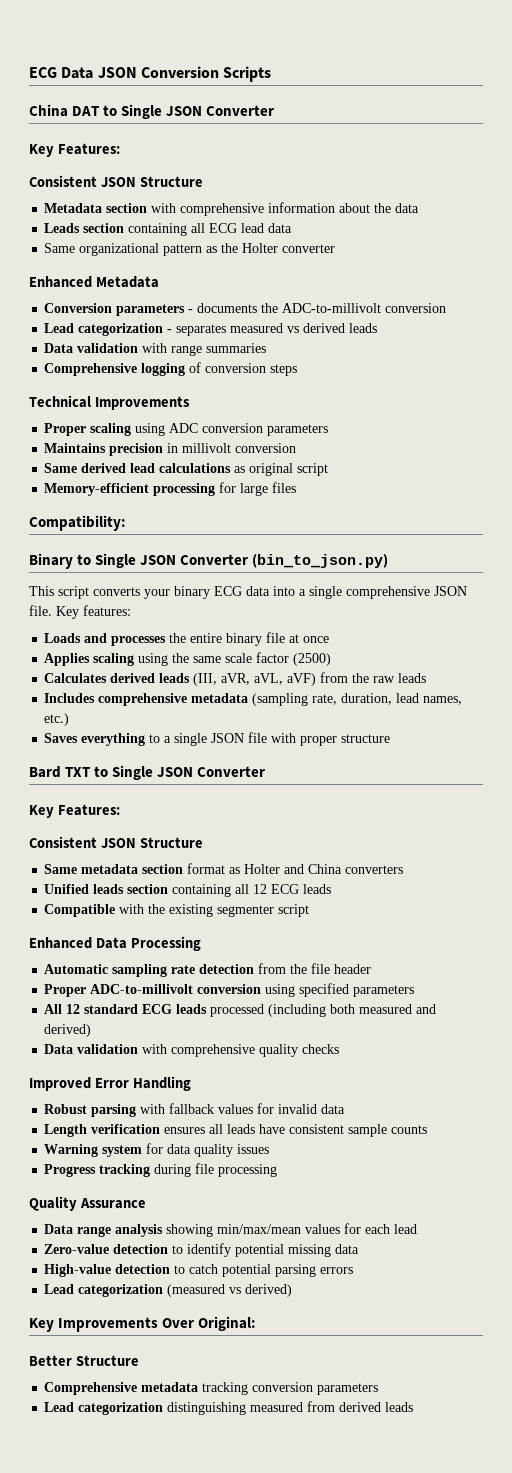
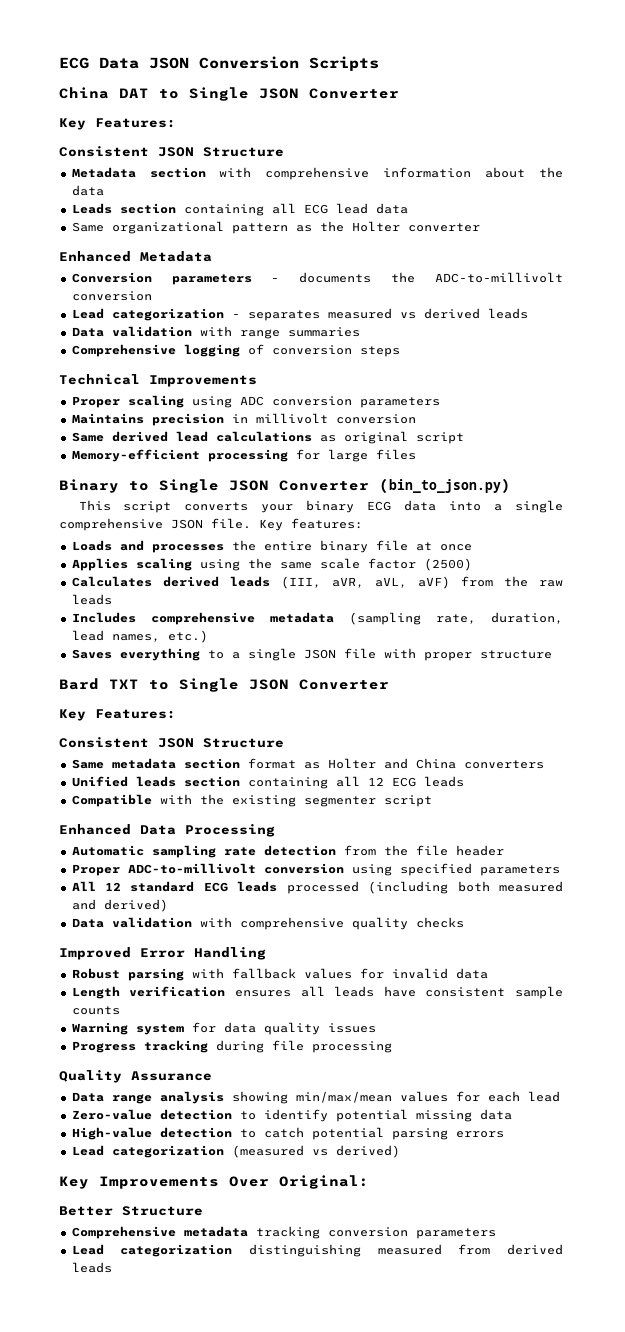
[29,515,126,531] // Compatibility: -> (416, 454) none

